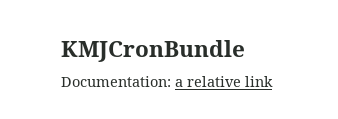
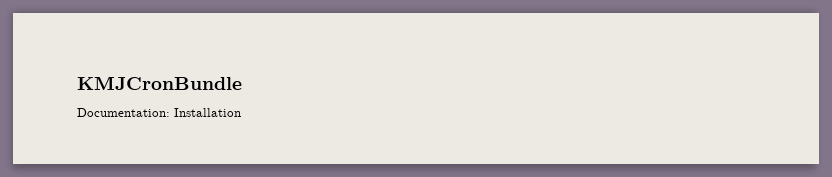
[175,76,273,87] a relative link -> [174,108,241,117] Installation

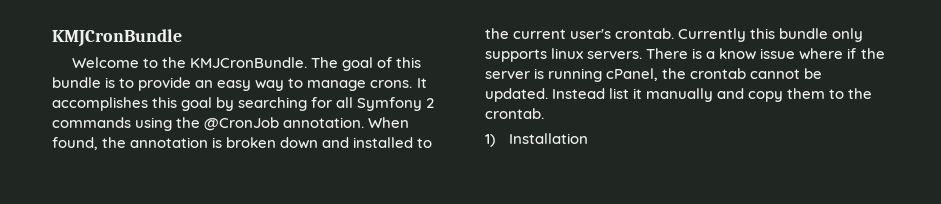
[77,108,170,117] Documentation: -> [71,57,421,71] [52,77,427,91] [52,97,435,111] [52,117,410,131] [52,137,433,150] [485,28,864,42] [485,48,885,62] [485,68,823,82] [485,88,873,102] [485,108,544,119] [485,134,495,147] Welcome to the KMJCronBundle. The goal of this bundle is to provide an easy way to manage crons. It accomplishes this goal by searching for all Symfony 2 commands using the @CronJob annotation. When found, the annotation is broken down and installed to the current user's crontab. Currently this bundle only supports linux servers. There is a know issue where if the server is running cPanel, the crontab cannot be updated. Instead list it manually and copy them to the crontab. // 1)

